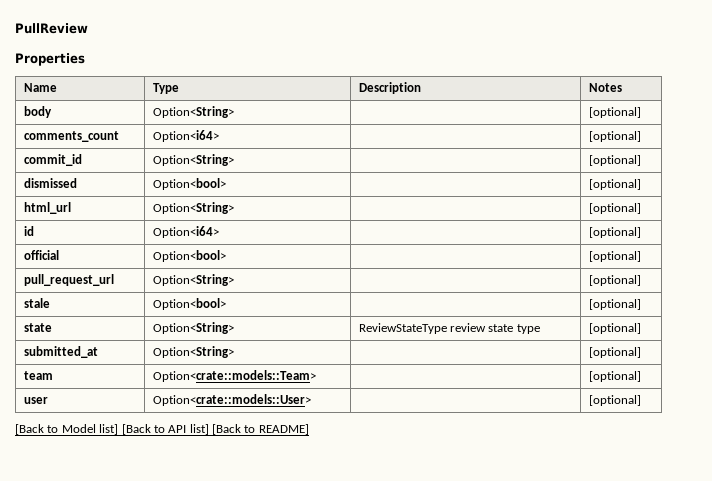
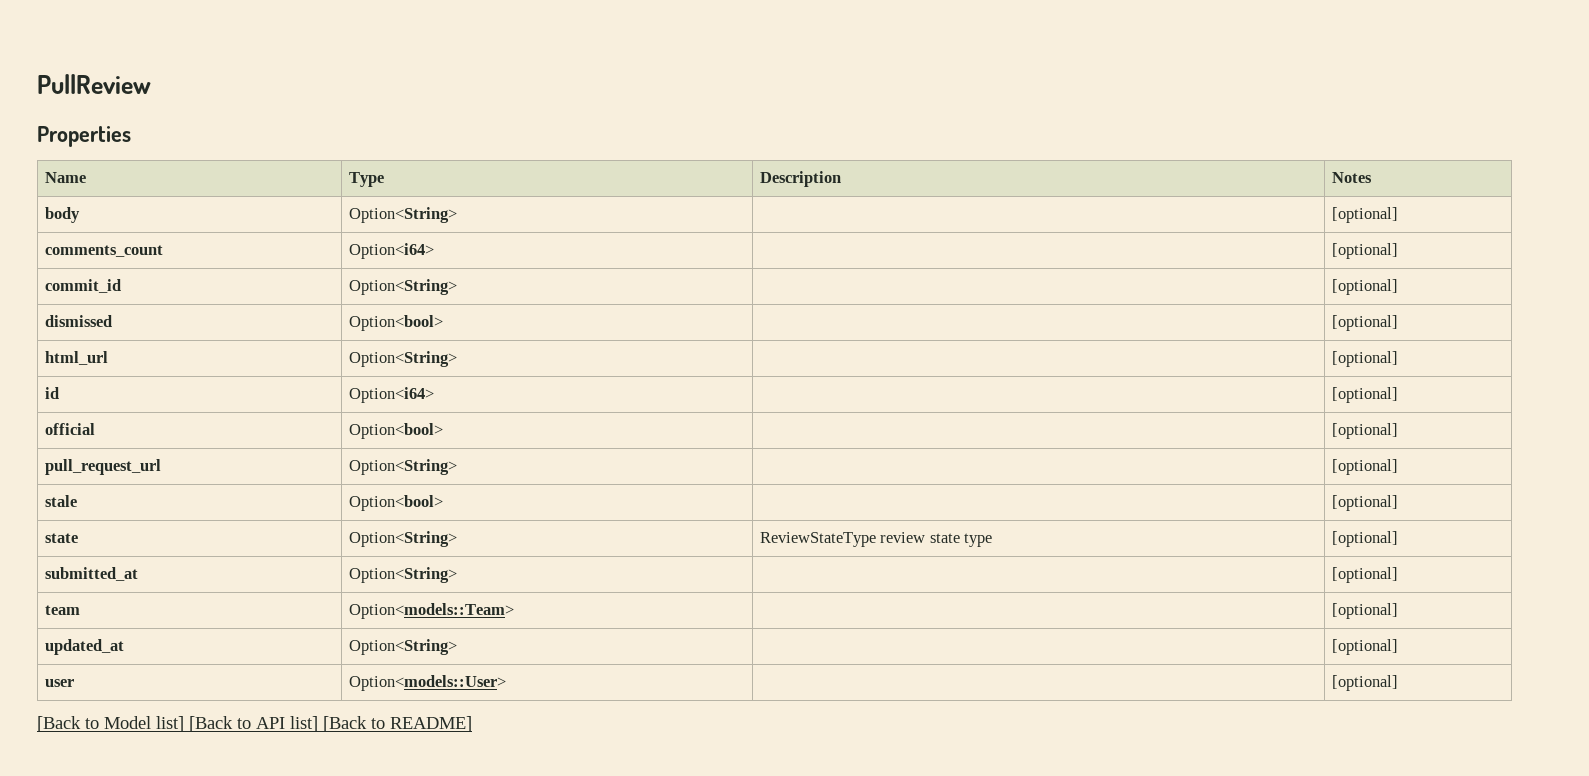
[152,370,316,382] Option<crate::models::Team> -> [348,603,514,619] [1331,603,1398,619] [44,639,124,655] [348,639,457,655] Option<models::Team> | | [optional] // updated_at | Option<String>
[152,394,311,406] Option<crate::models::User> -> [348,675,506,691] Option<models::User>

